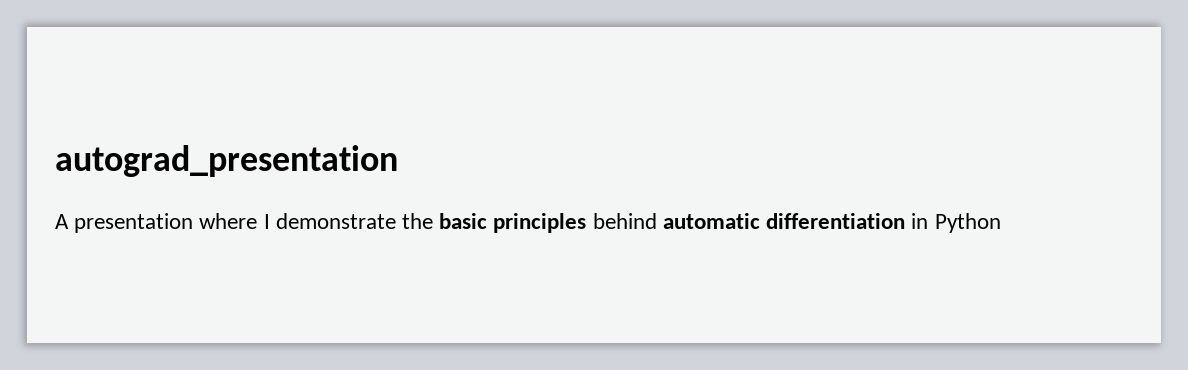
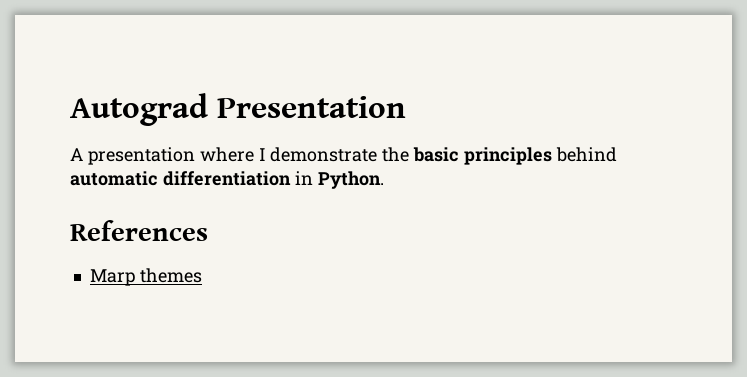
[55,145,398,177] autograd_presentation -> [70,93,406,126] Autograd Presentation
[934,213,1001,233] Python -> [317,171,384,189] [70,220,208,241] [89,268,202,286] Python. // References // Marp themes

